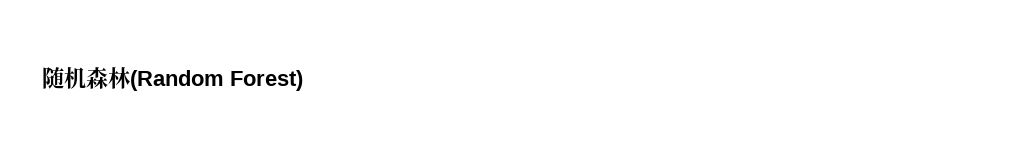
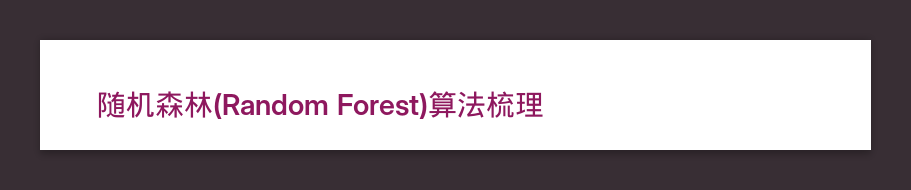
(303, 80) none -> [427,91,544,118] 算法梳理

